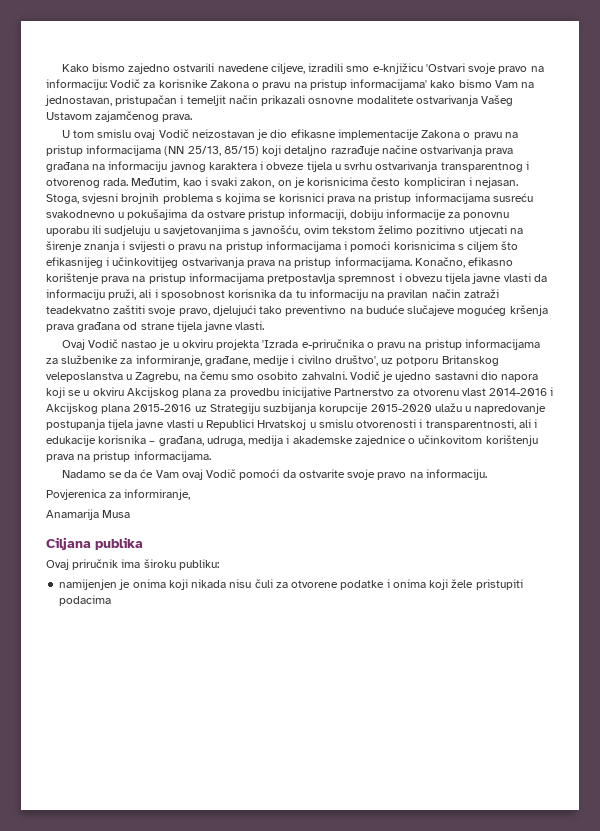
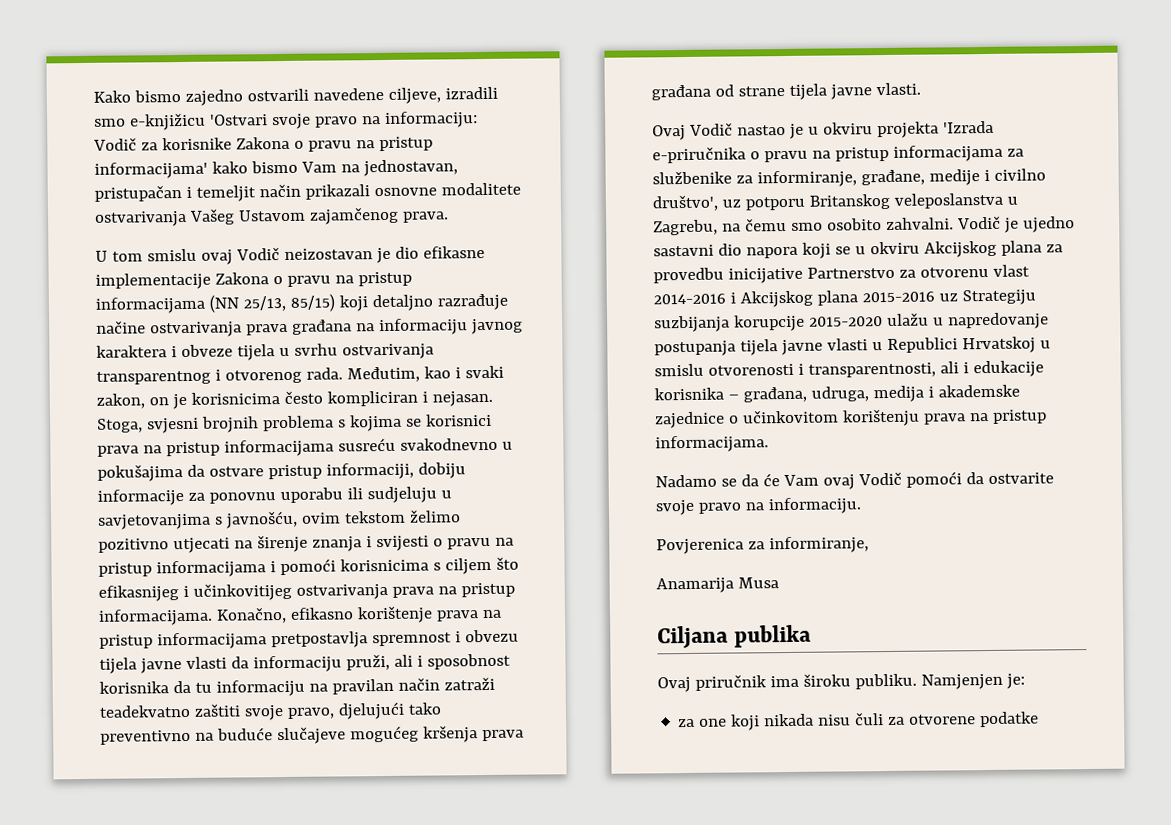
[178,559,219,570] [59,579,166,590] publiku: // namijenjen je onima -> [854,673,1025,690] [678,718,728,728] publiku. Namjenjen je: // za one
[386,579,523,590] [59,595,112,606] i onima koji žele pristupiti podacima -> (1040, 719) none

